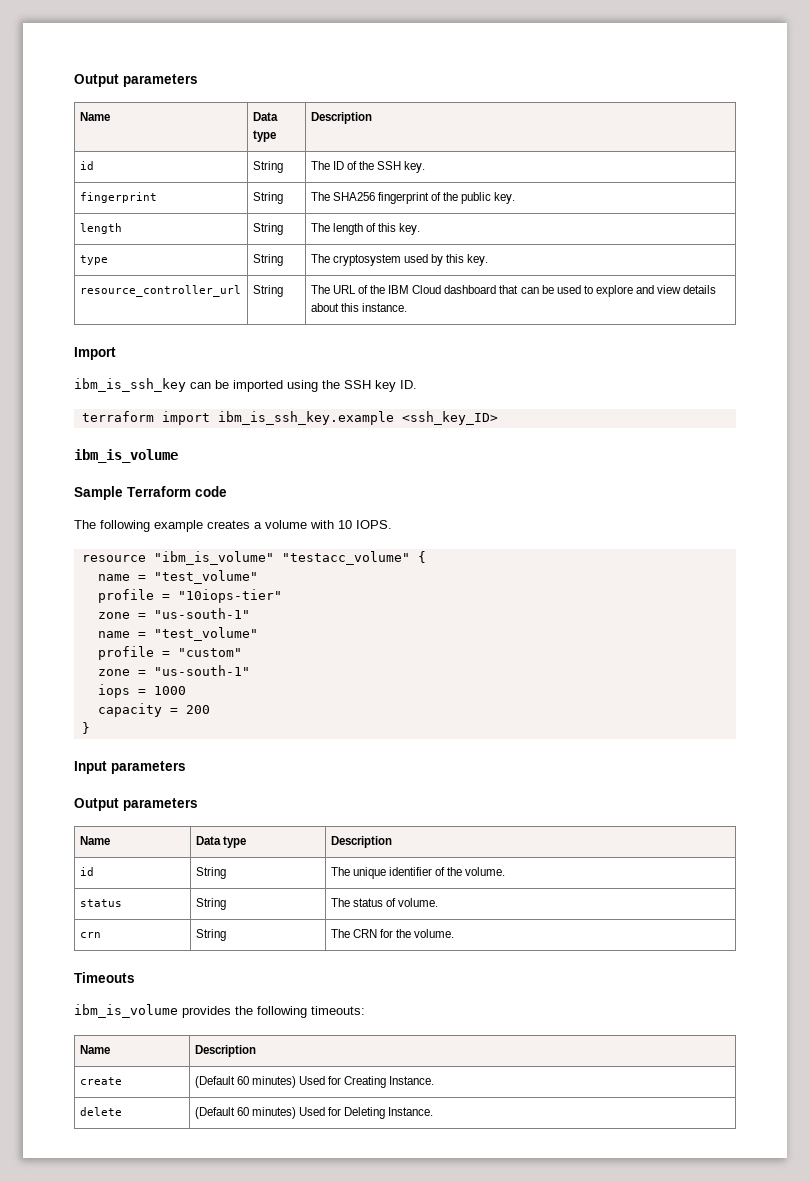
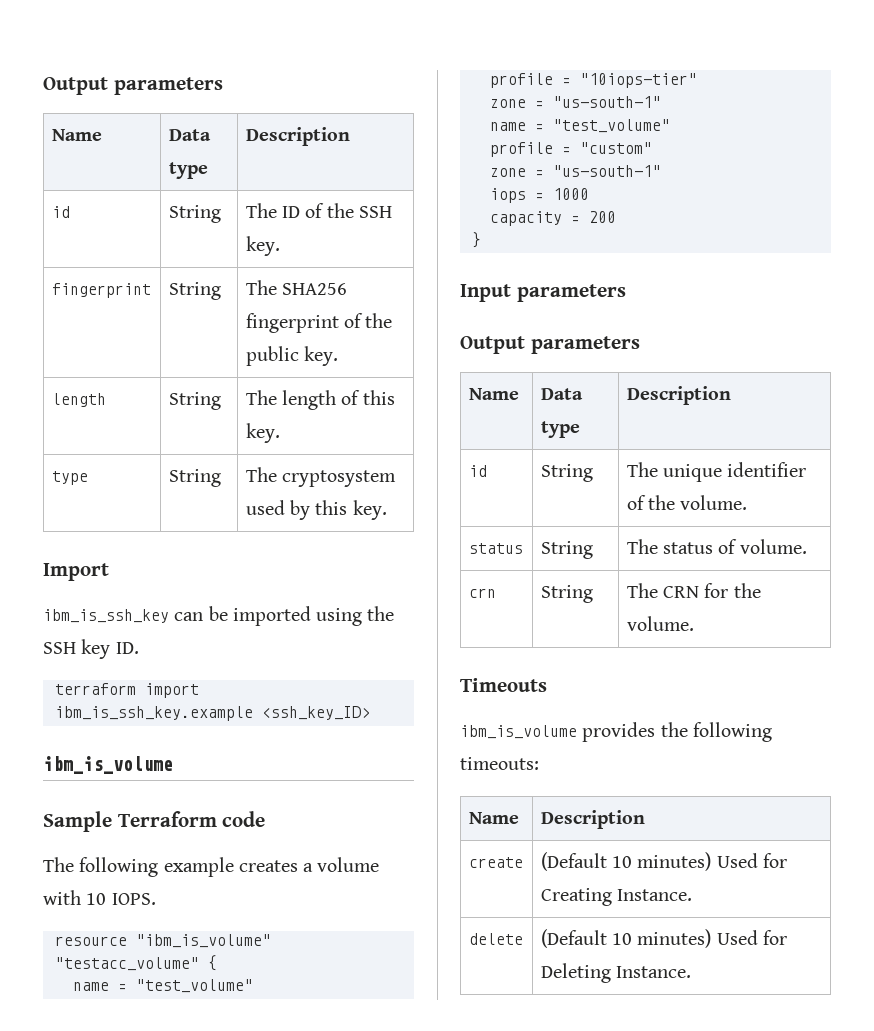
[79,285,241,297] [252,285,283,297] [310,285,717,297] [310,303,407,312] // resource_controller_url | String | The URL of the IBM Cloud dashboard that can be used to explore and view details about this instance. -> (387, 510) none
[236,1076,249,1085] 60 -> [612,856,633,868] 10
[236,1107,249,1116] 60 -> [612,933,633,945] 10

